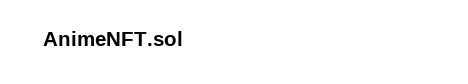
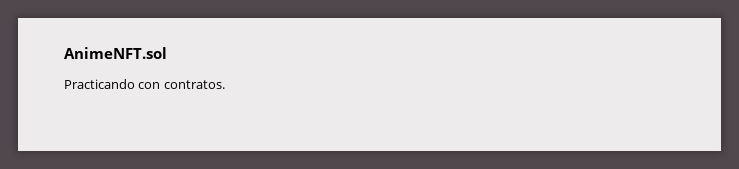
(183, 38) none -> [64,79,225,89] // Practicando con contratos.

